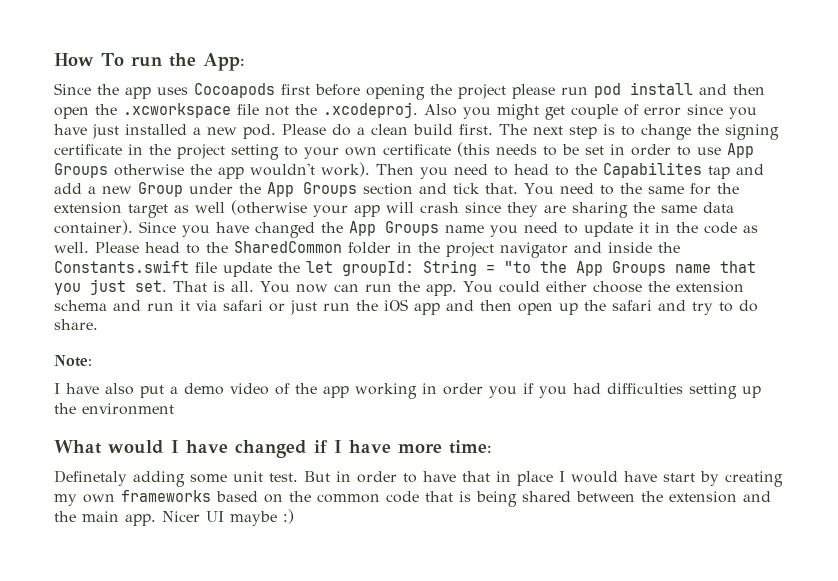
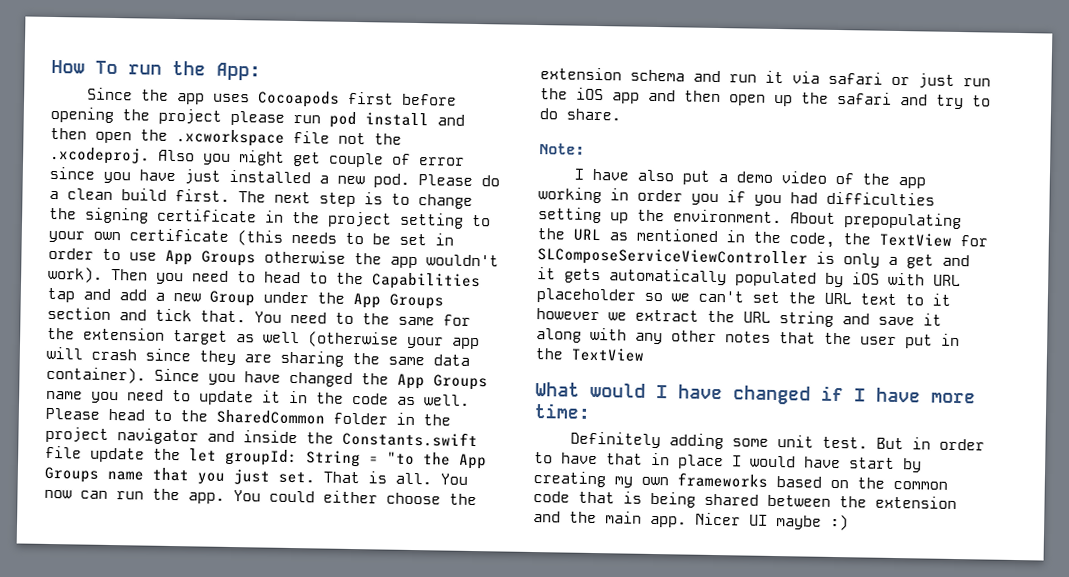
[603,162,702,178] Capabilites -> [371,272,481,291] Capabilities
[82,403,174,415] environment -> [673,209,962,230] [537,228,988,248] [537,247,970,269] [537,267,961,288] [536,288,951,306] [536,308,942,327] [536,327,960,349] [535,347,645,362] environment. About prepopulating the URL as mentioned in the code, the TextView for SLComposeServiceViewController is only a get and it gets automatically populated by iOS with URL placeholder so we can't set the URL text to it however we extract the URL string and save it along with any other notes that the user put in the TextView
[54,470,127,486] Definetaly -> [570,431,662,449] Definitely

